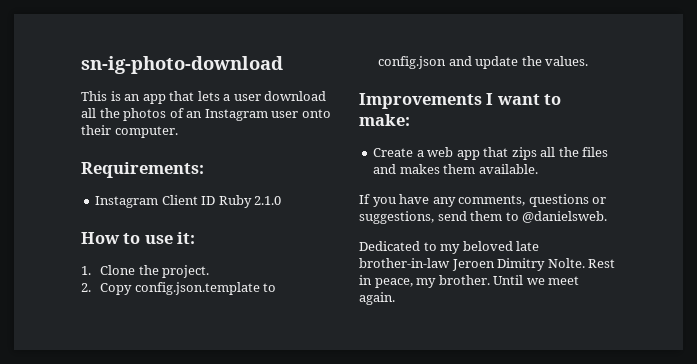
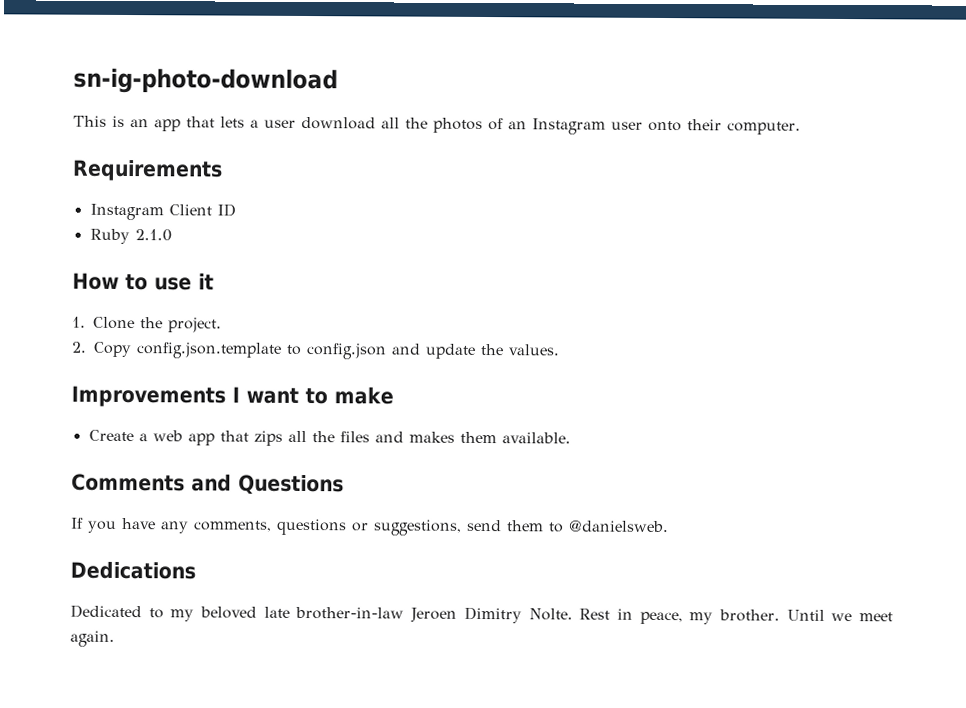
[81,162,204,178] Requirements: -> [72,159,223,182] Requirements
(216, 200) none -> (236, 210) //
[177,232,196,244] it: -> [198,273,214,290] it
[359,114,410,126] make: -> [334,387,394,405] make
(538, 169) none -> [71,473,344,496] // Comments and Questions
(608, 217) none -> [70,561,196,580] // Dedications

